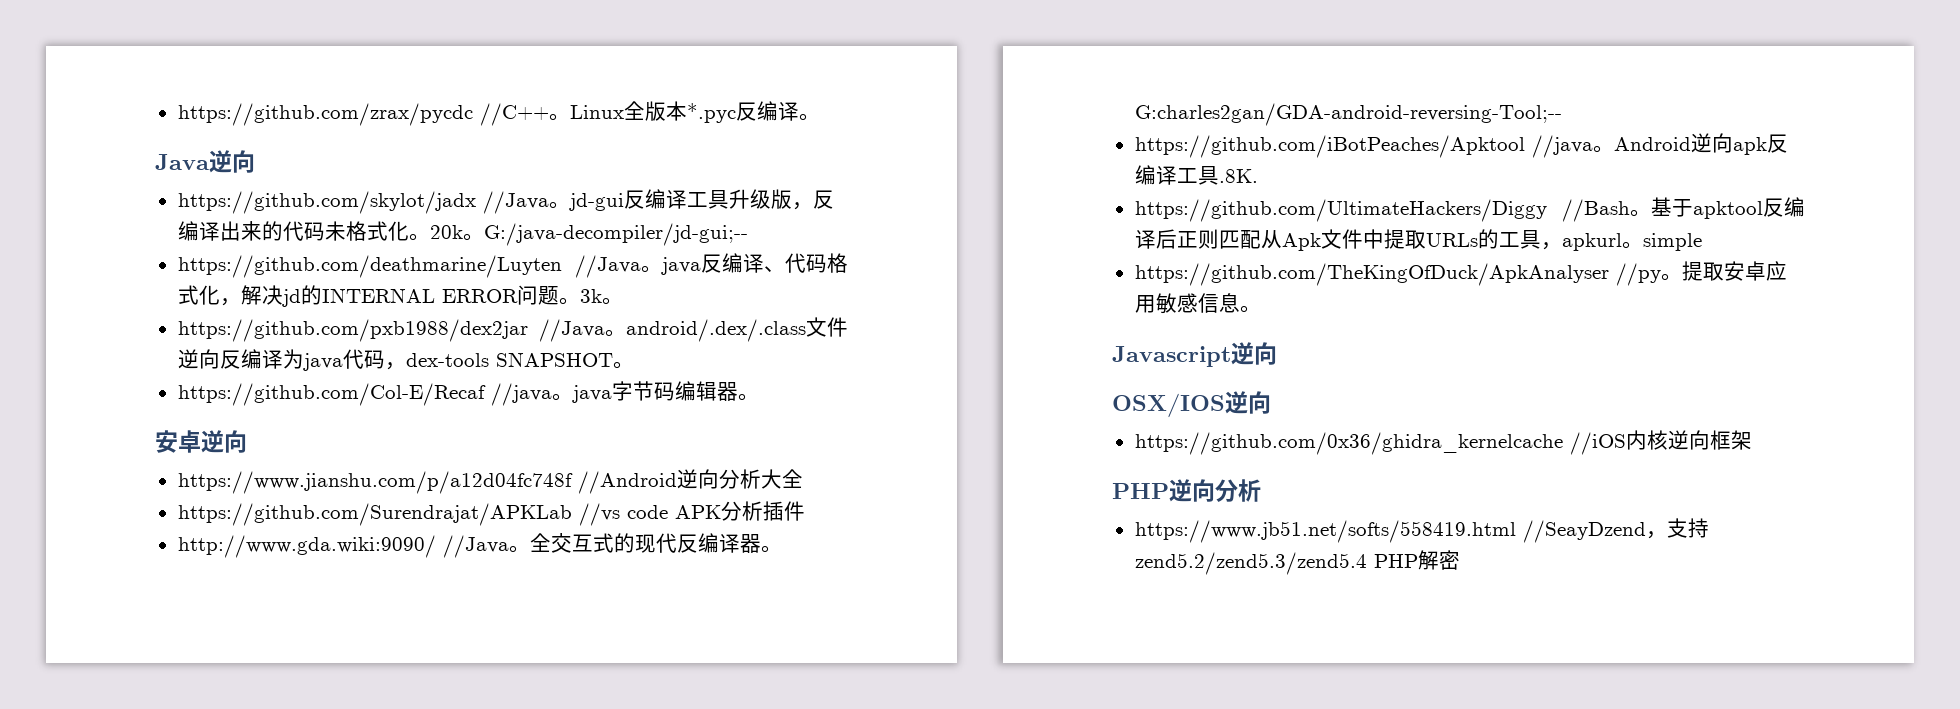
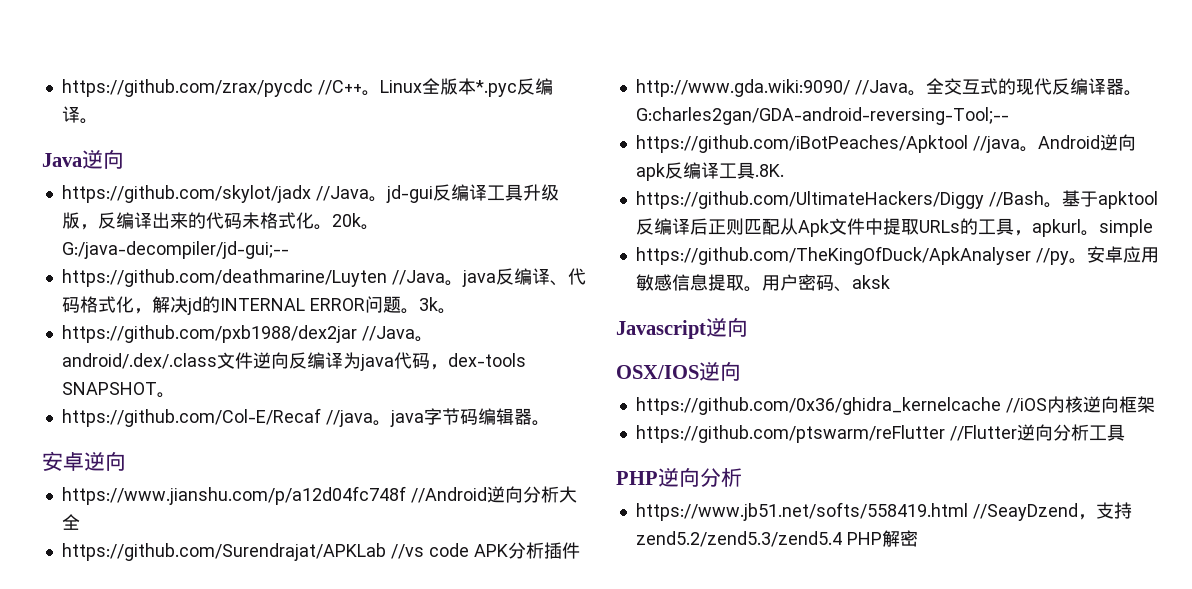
[1681,261,1724,281] 提取 -> (1087, 261) none
[1239,305,1261,313] 。 -> [707,274,890,292] 提取。用户密码、aksk
(1752, 440) none -> [635,424,1125,443] // https://github.com/ptswarm/reFlutter //Flutter逆向分析工具

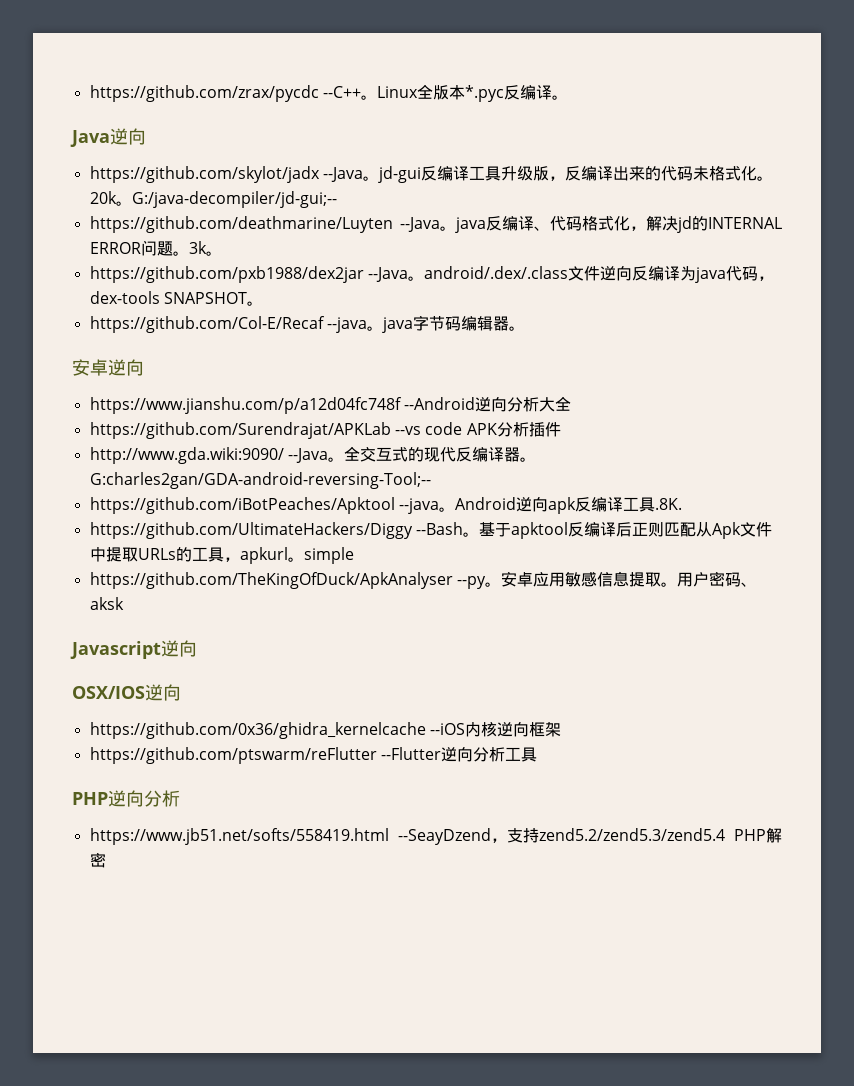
[317,80,362,95] //C++ -> [322,86,361,98] --C++
[315,186,369,201] //Java -> [322,167,363,182] --Java
[391,270,445,285] //Java -> [399,217,440,232] --Java
[361,326,415,341] //Java -> [367,267,408,282] --Java
[325,410,373,427] //java -> [326,317,367,333] --java
[410,487,487,503] //Android -> [403,397,475,410] --Android
[390,544,424,559] //vs -> [394,426,421,435] --vs
[854,80,908,95] //Java -> [287,448,328,463] --Java
[972,136,1020,153] //java -> [398,498,439,514] --java
[988,191,1044,207] //Bash -> [415,522,463,535] --Bash
[1035,248,1069,265] //py -> [456,576,486,589] --py
[1005,398,1047,413] //iOS -> [429,723,465,735] --iOS
[949,425,1017,441] //Flutter -> [380,747,441,760] --Flutter
[972,503,1078,521] //SeayDzend -> [397,828,491,845] --SeayDzend

